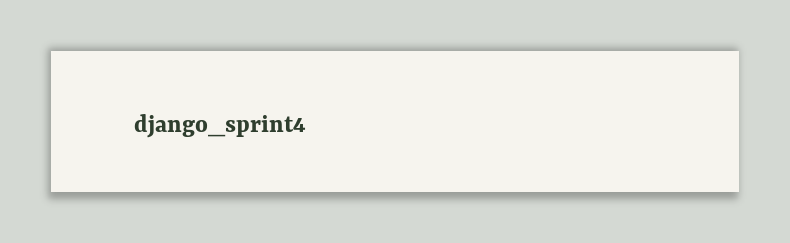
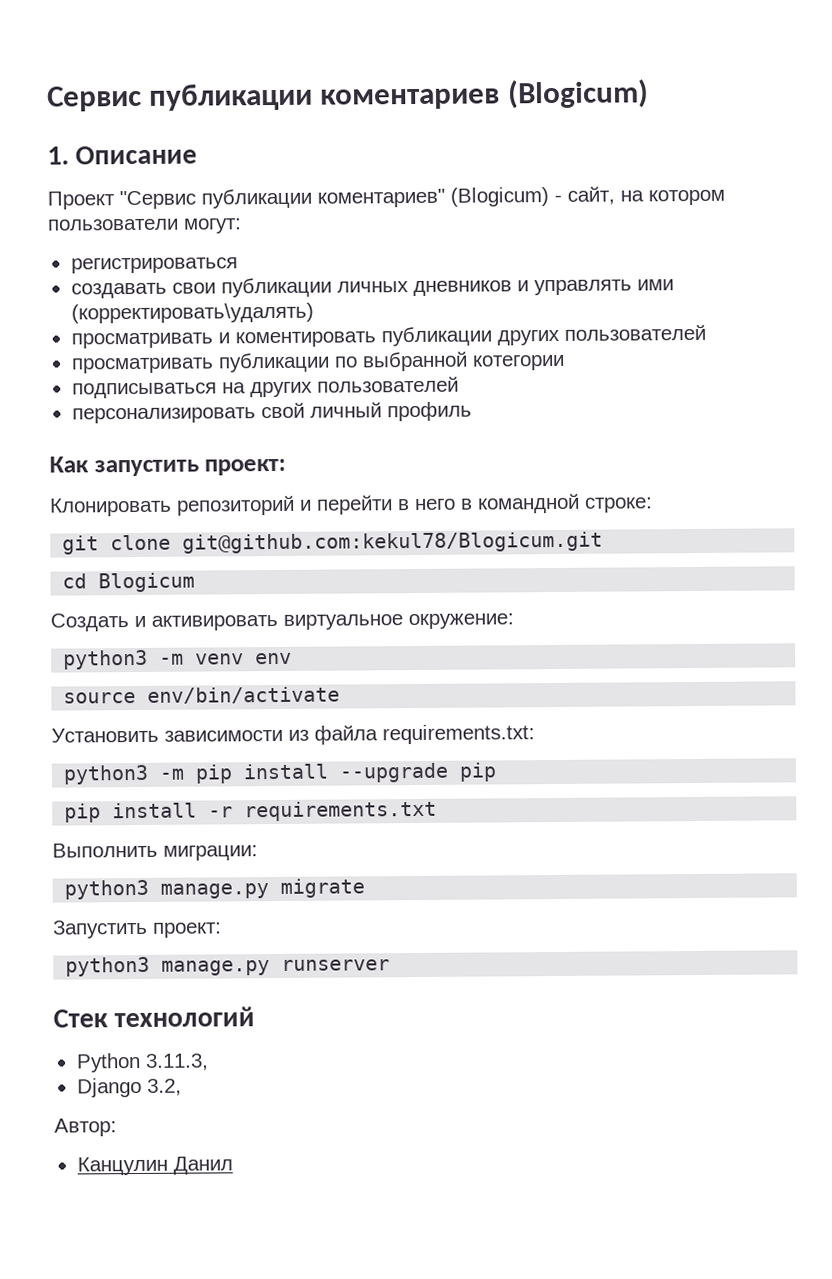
[134,114,306,138] django_sprint4 -> [47,78,649,112] [47,145,198,165] [47,186,725,210] [47,218,242,234] [70,257,238,274] [70,277,674,299] [70,302,314,324] [70,324,706,349] [70,351,565,374] [71,376,459,399] [71,401,472,424] [49,456,287,477] [49,493,653,517] [62,531,604,555] [62,572,196,593] [50,613,514,632] [63,649,293,670] [63,686,341,704] [51,724,535,745] [63,762,498,785] [64,800,438,823] [52,842,258,861] [64,878,366,900] [53,919,222,939] [65,956,391,977] [53,1006,256,1028] [75,1052,209,1073] [76,1077,182,1098] [54,1118,117,1137] [76,1156,233,1176] Сервис публикации коментариев (Blogicum) // 1. Описание // Проект "Сервис публикации коментариев" (Blogicum) - сайт, на котором пользователи могут: // регистрироваться // создавать свои публикации личных дневников и управлять ими (корректировать\удалять) // просматривать и коментировать публикации других пользователей // просматривать публикации по выбранной котегории // подписываться на других пользователей // персонализировать свой личный профиль // Как запустить проект: // Клонировать репозиторий и перейти в него в командной строке: // git clone git@github.com:kekul78/Blogicum.git // cd Blogicum // Cоздать и активировать виртуальное окружение: // python3 -m venv env // source env/bin/activate // Установить зависимости из файла requirements.txt: // python3 -m pip install --upgrade pip // pip install -r requirements.txt // Выполнить миграции: // python3 manage.py migrate // Запустить проект: // python3 manage.py runserver // Стек технологий // Python 3.11.3, // Django 3.2, // Автор: // Канцулин Данил

